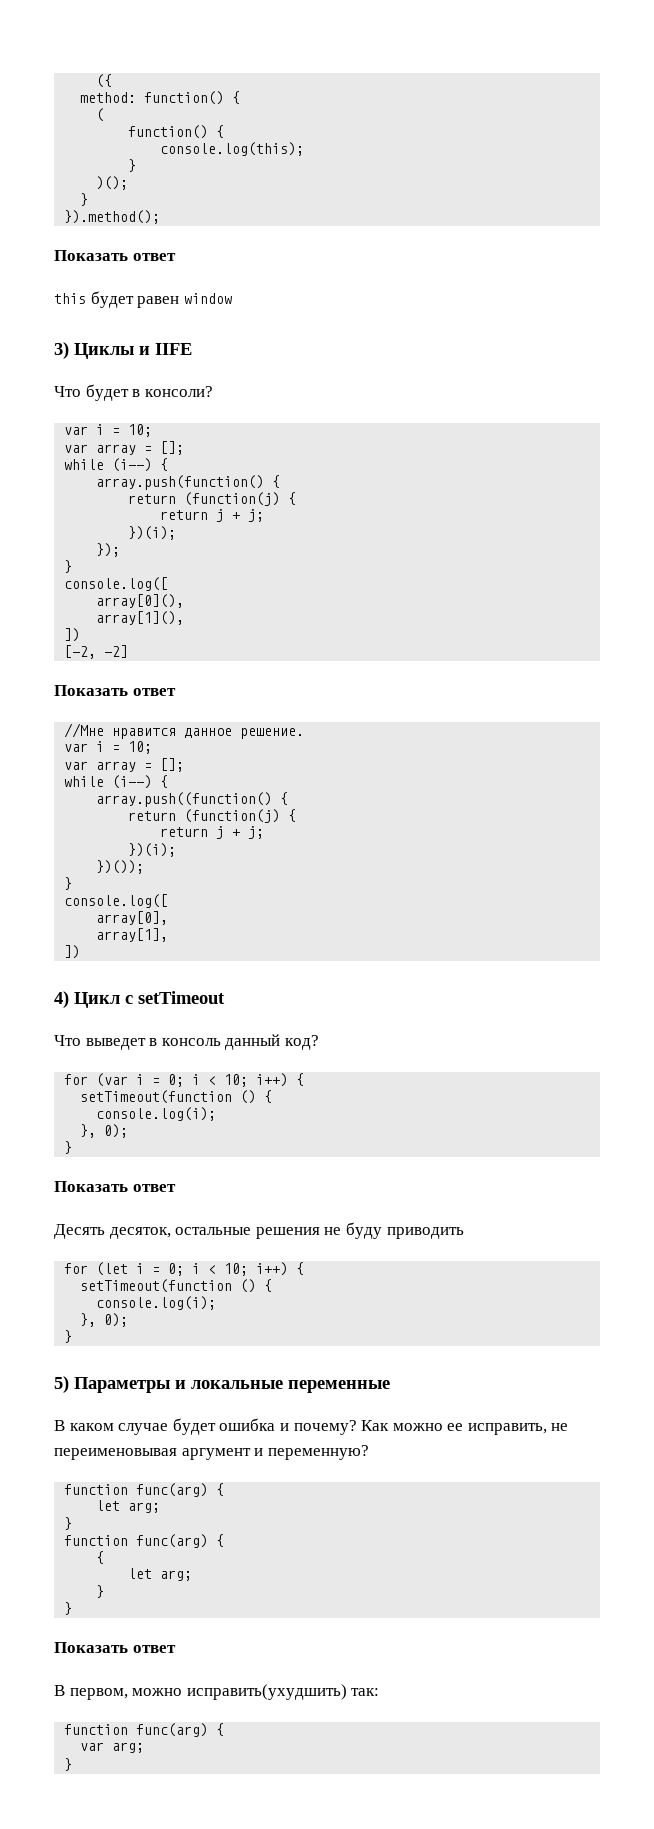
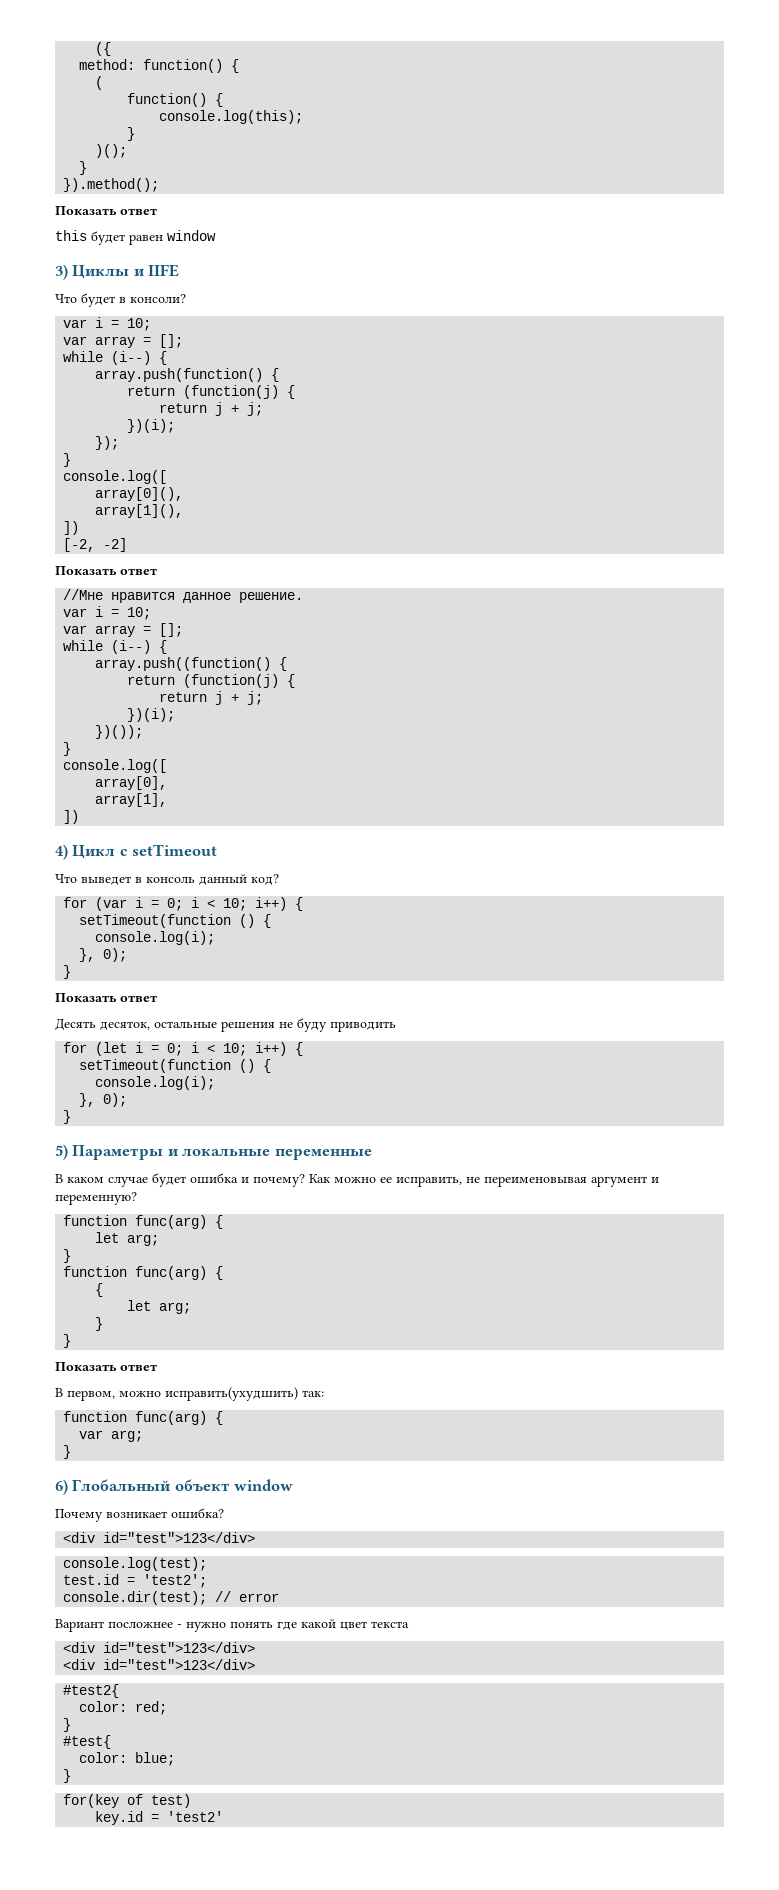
(73, 1764) none -> [55,1479,294,1495] [55,1508,224,1522] [63,1532,256,1543] [63,1557,208,1571] [63,1574,208,1588] [63,1591,280,1605] [55,1619,409,1632] [63,1642,256,1653] [63,1659,256,1670] [63,1684,120,1698] [79,1701,168,1715] [63,1718,72,1732] [63,1735,112,1749] [79,1752,176,1766] [63,1769,72,1783] [63,1794,192,1808] [95,1811,224,1825] // 6) Глобальный объект window // Почему возникает ошибка? // <div id="test">123</div> // console.log(test); // test.id = 'test2'; // console.dir(test); // error // Вариант посложнее - нужно понять где какой цвет текста // <div id="test">123</div> // <div id="test">123</div> // #test2{ // color: red; // } // #test{ // color: blue; // } // for(key of test) // key.id = 'test2'

